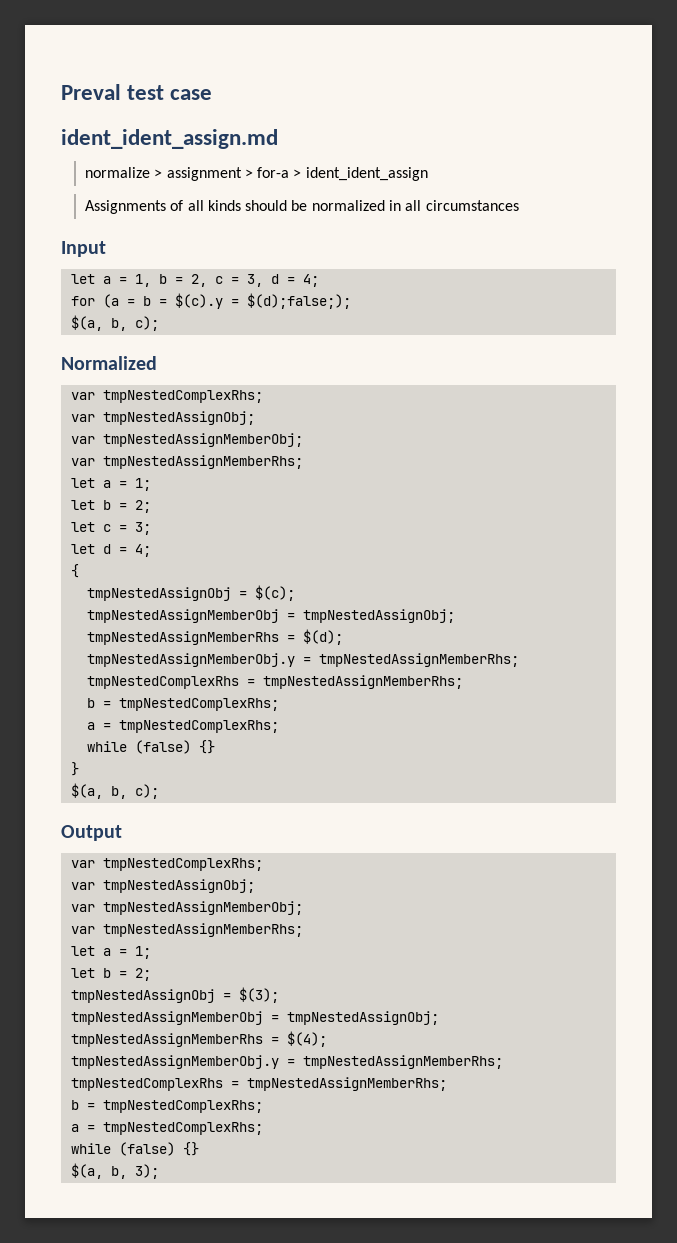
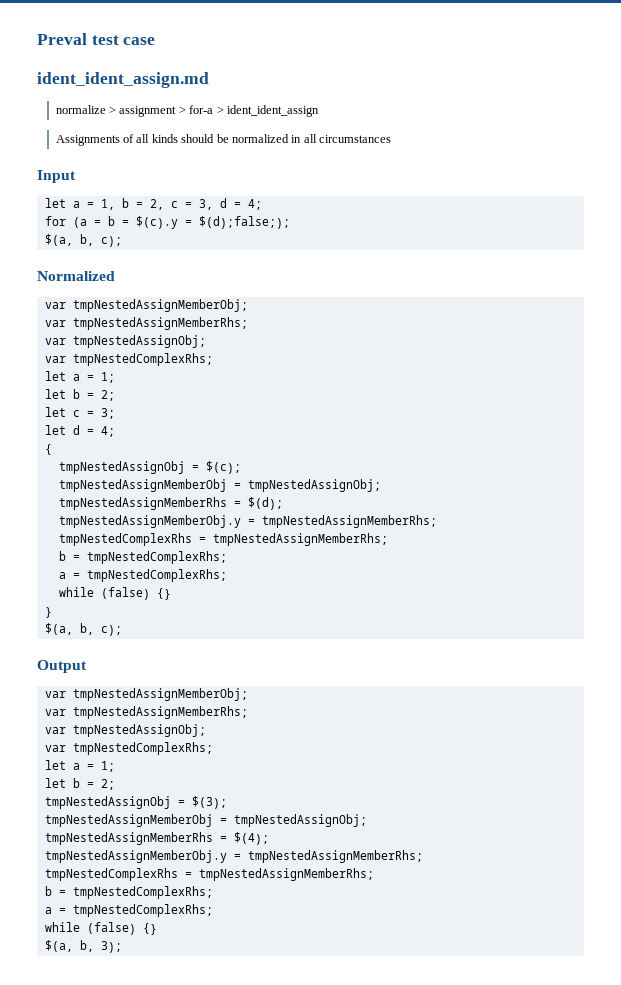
[102,390,263,403] [70,411,255,425] [70,433,303,447] [70,455,303,469] tmpNestedComplexRhs; // var tmpNestedAssignObj; // var tmpNestedAssignMemberObj; // var tmpNestedAssignMemberRhs; -> [72,299,248,312] [44,317,248,330] [44,335,206,348] [44,353,213,366] tmpNestedAssignMemberObj; // var tmpNestedAssignMemberRhs; // var tmpNestedAssignObj; // var tmpNestedComplexRhs;
[102,858,263,871] [70,879,255,893] [70,901,303,915] [70,923,303,937] tmpNestedComplexRhs; // var tmpNestedAssignObj; // var tmpNestedAssignMemberObj; // var tmpNestedAssignMemberRhs; -> [72,688,248,701] [44,706,248,719] [44,724,206,737] [44,742,213,755] tmpNestedAssignMemberObj; // var tmpNestedAssignMemberRhs; // var tmpNestedAssignObj; // var tmpNestedComplexRhs;

